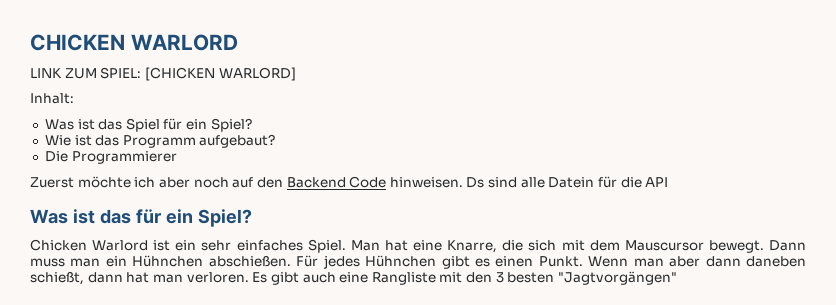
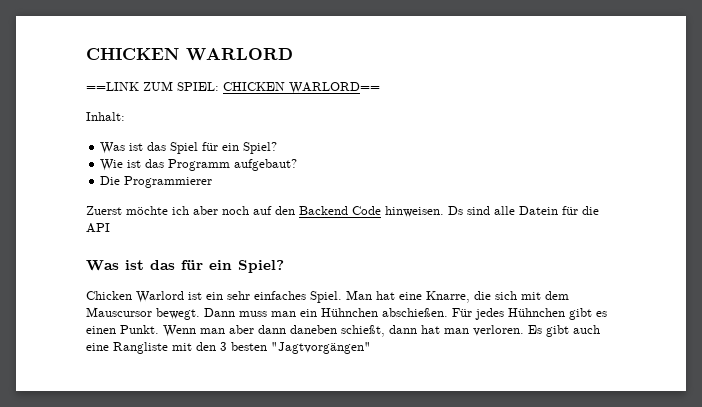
[30,68,62,78] LINK -> [86,82,139,91] ==LINK
[144,67,296,81] [CHICKEN WARLORD] -> [223,82,380,94] CHICKEN WARLORD==

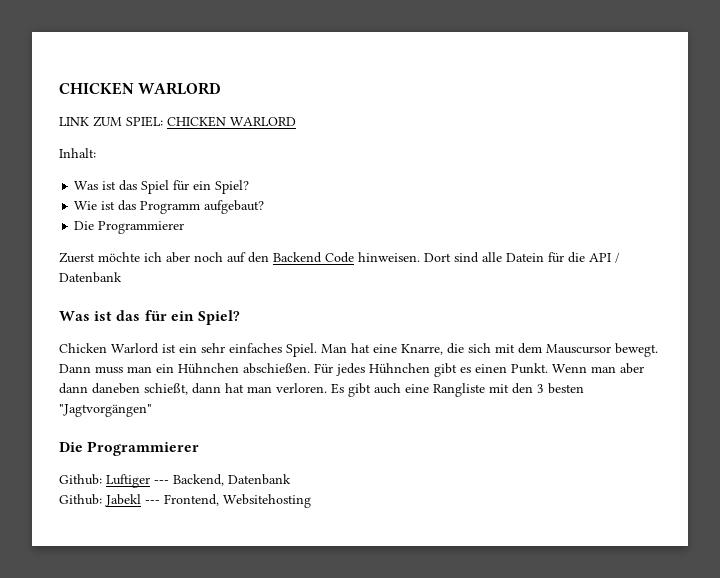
[86,48,293,61] [86,82,139,91] CHICKEN WARLORD // ==LINK -> [59,82,222,95] [59,117,89,126] CHICKEN WARLORD // LINK
[289,82,380,94] WARLORD== -> [230,117,296,126] WARLORD
[448,206,463,215] Ds -> [424,253,451,262] Dort
(110, 228) none -> [615,253,620,263] [59,272,122,283] / Datenbank
(371, 348) none -> [59,441,200,456] [59,474,291,488] [59,494,311,508] // Die Programmierer // Github: Luftiger --- Backend, Datenbank // Github: Jabekl --- Frontend, Websitehosting

